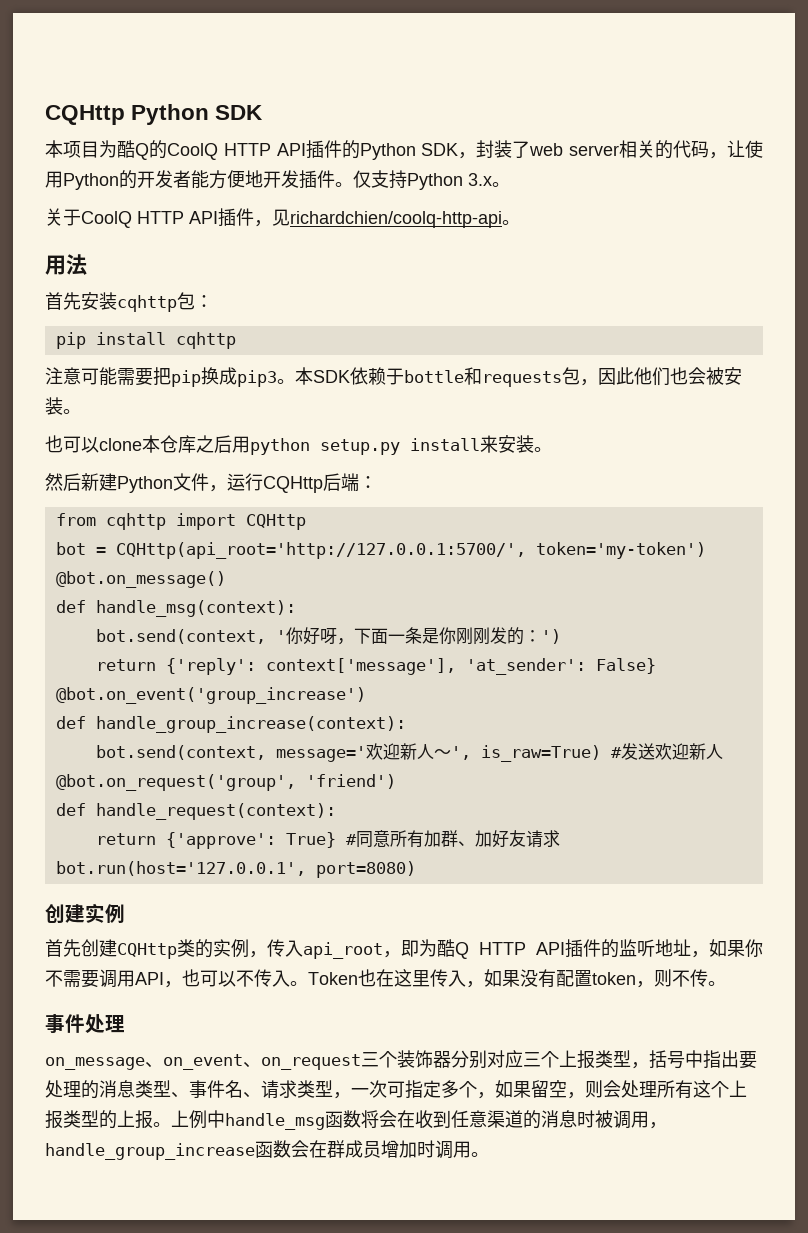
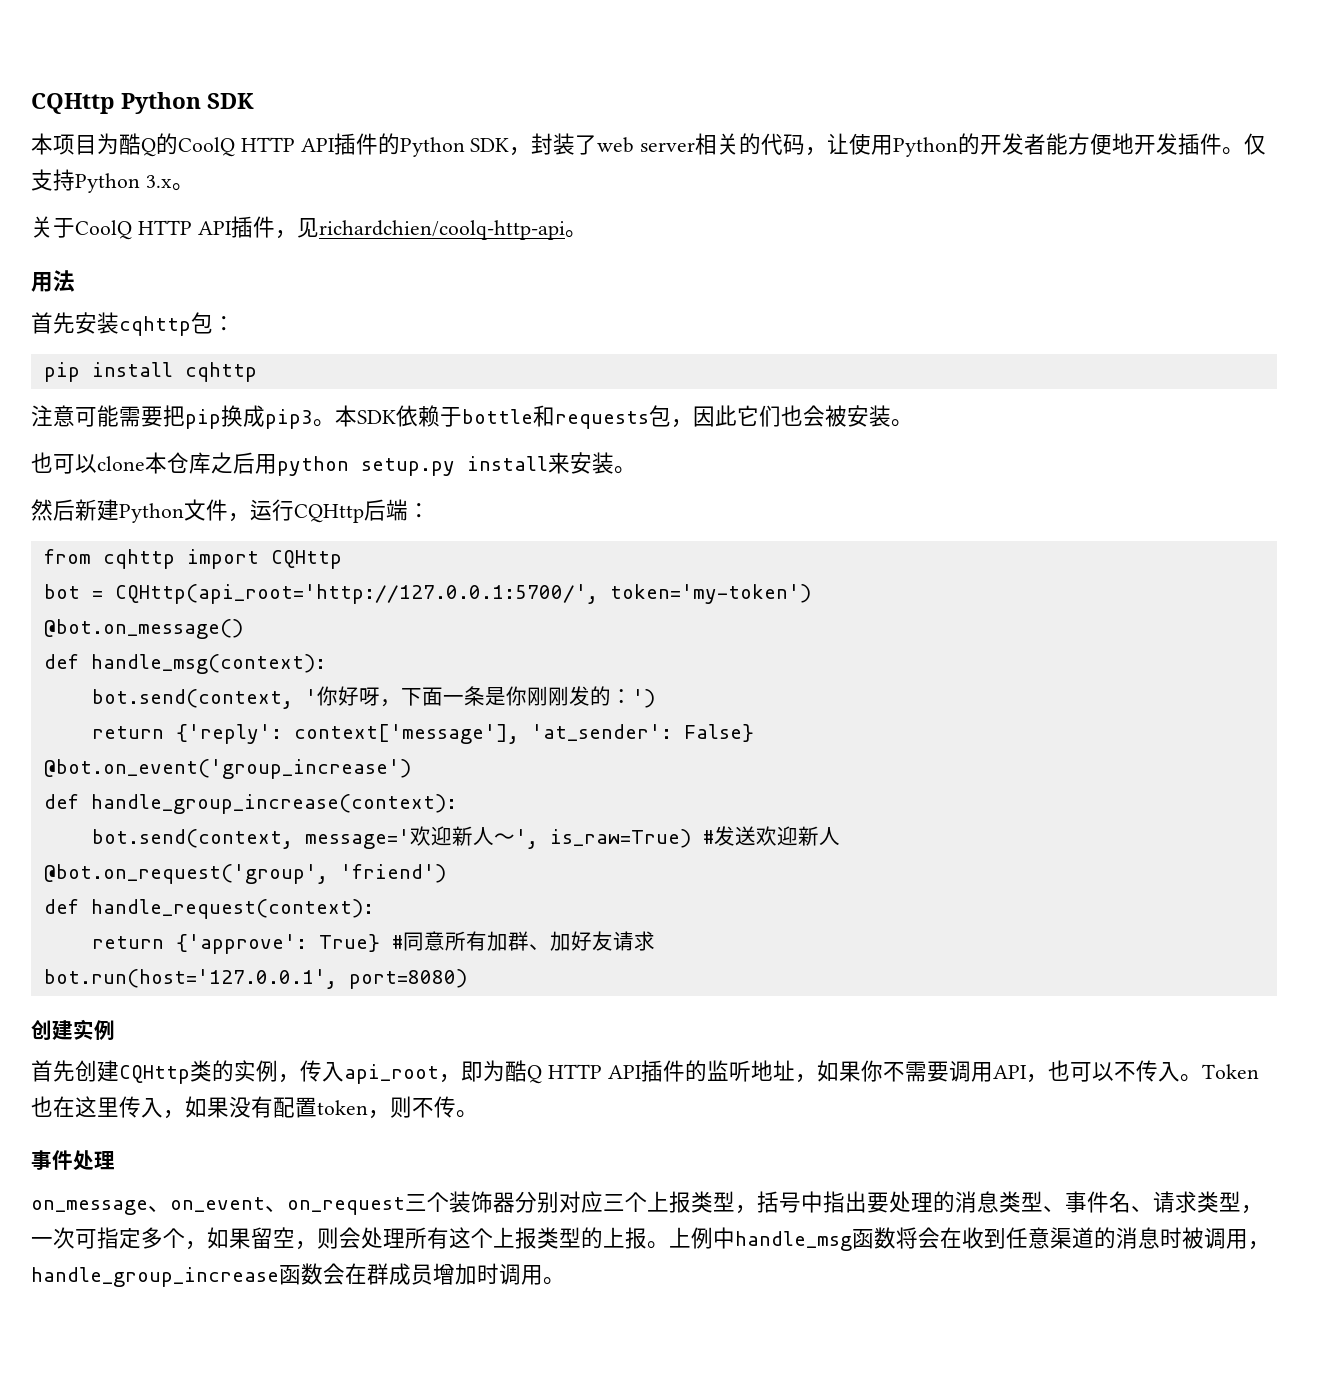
[634,367,652,385] 他 -> [737,405,759,426] 它

